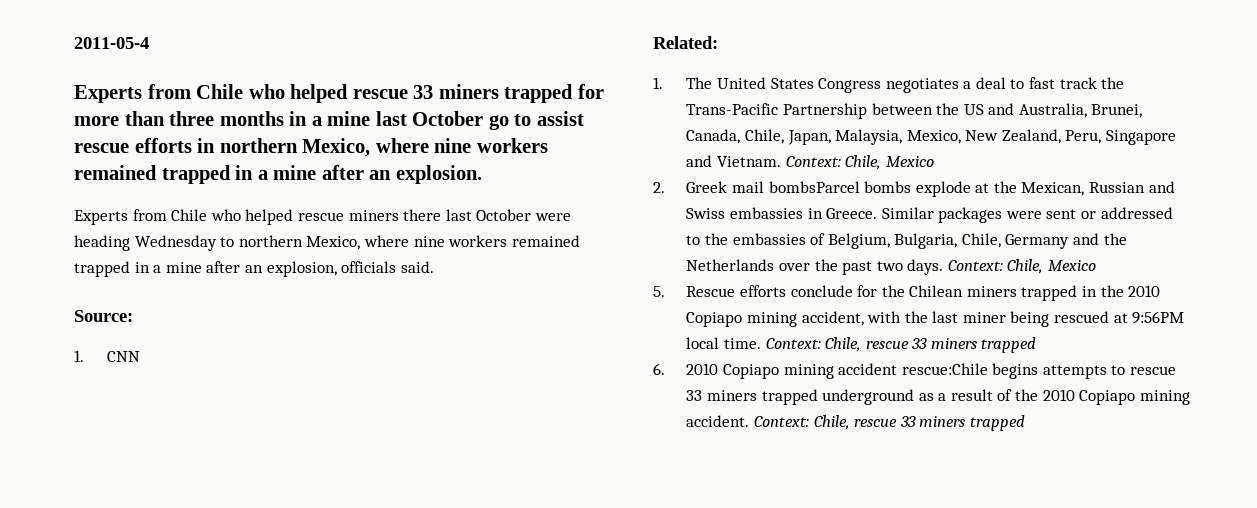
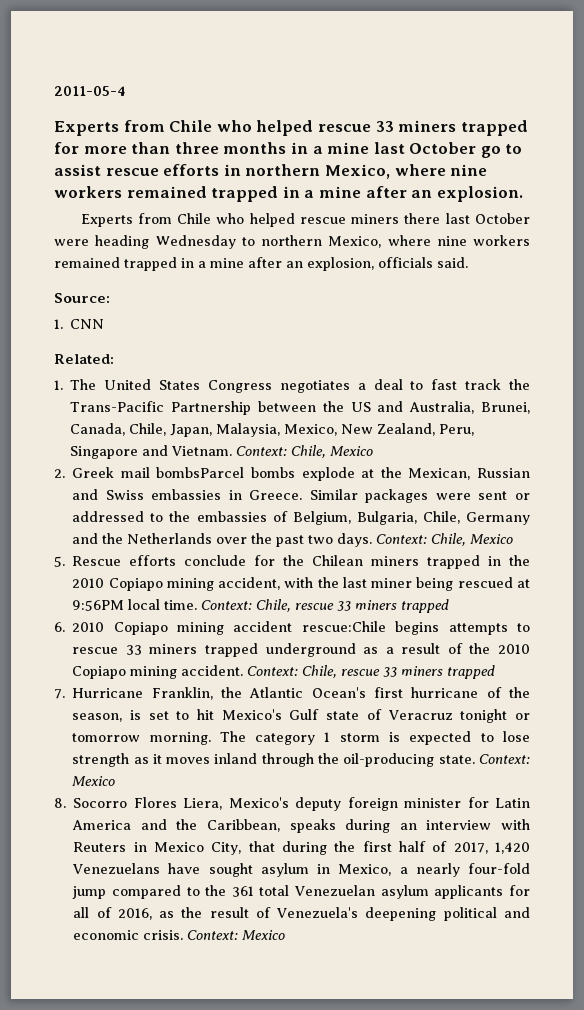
(1025, 423) none -> [54,687,530,700] [72,709,530,723] [72,731,530,745] [72,753,530,767] [72,776,116,786] [54,797,530,811] [72,819,530,833] [73,841,530,855] [72,863,530,877] [72,885,530,899] [73,907,530,921] [73,930,286,940] // 7. Hurricane Franklin, the Atlantic Ocean's first hurricane of the season, is set to hit Mexico's Gulf state of Veracruz tonight or tomorrow morning. The category 1 storm is expected to lose strength as it moves inland through the oil-producing state. Context: Mexico // 8. Socorro Flores Liera, Mexico's deputy foreign minister for Latin America and the Caribbean, speaks during an interview with Reuters in Mexico City, that during the first half of 2017, 1,420 Venezuelans have sought asylum in Mexico, a nearly four-fold jump compared to the 361 total Venezuelan asylum applicants for all of 2016, as the result of Venezuela's deepening political and economic crisis. Context: Mexico

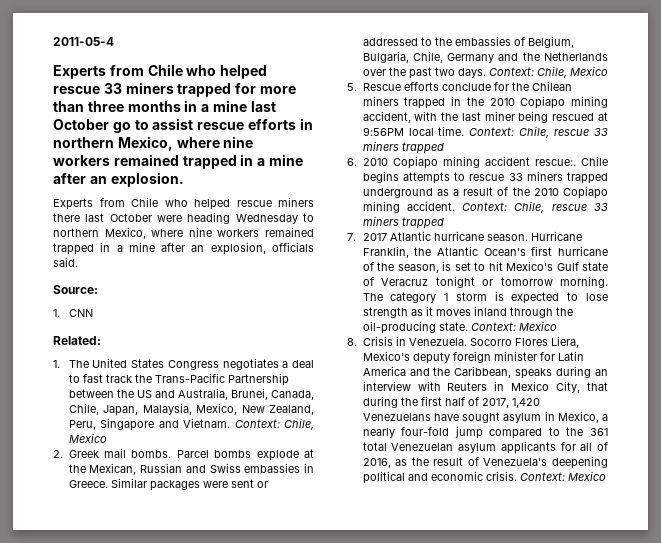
[156,467,245,478] bombsParcel -> [131,450,209,458] bombs. Parcel
[301,621,386,632] rescue:Chile -> [534,156,608,166] rescue:. Chile
(65, 694) none -> [362,231,528,241] 2017 Atlantic hurricane season.
(66, 803) none -> [362,336,467,346] Crisis in Venezuela.

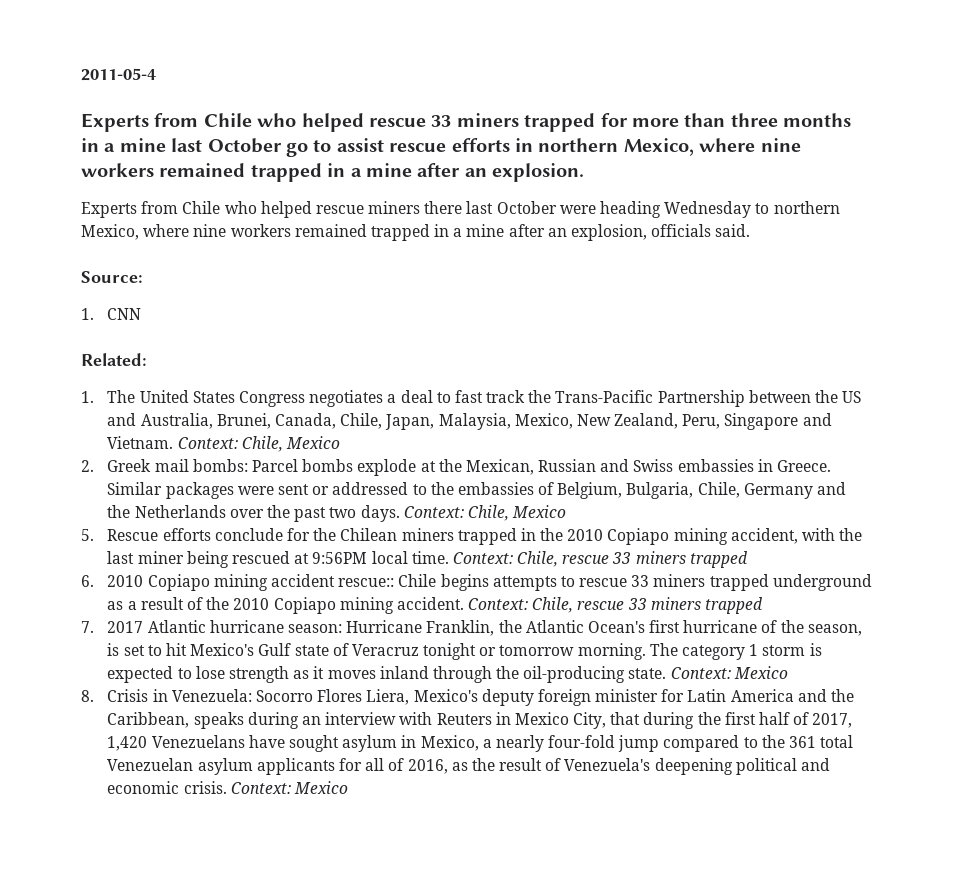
[131,450,172,458] bombs. -> [192,459,248,472] bombs:
[534,159,576,166] rescue:. -> [338,578,395,587] rescue::
[486,234,528,241] season. -> [287,624,342,633] season:
[408,338,467,346] Venezuela. -> [171,689,252,702] Venezuela:

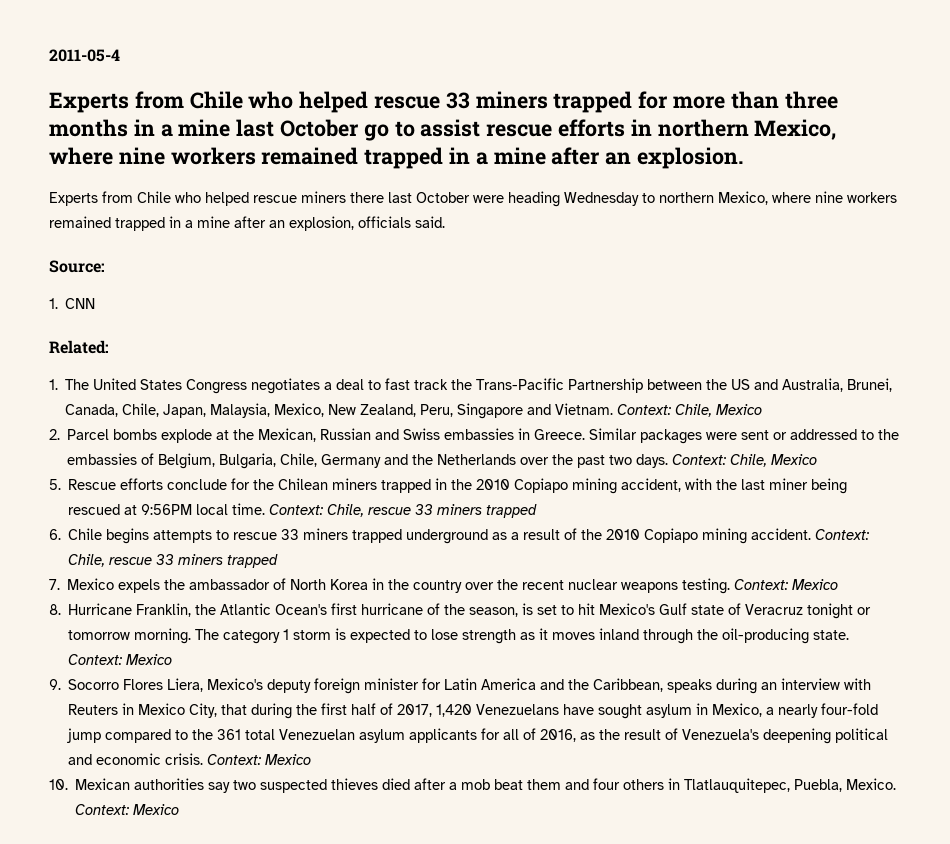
[107,459,248,472] Greek mail bombs: -> (60, 434) none
[107,574,395,591] 2010 Copiapo mining accident rescue:: -> (61, 534) none
[107,620,342,633] 2017 Atlantic hurricane season: -> [67,578,839,594] [49,604,61,615] Mexico expels the ambassador of North Korea in the country over the recent nuclear weapons testing. Context: Mexico // 8.
[81,689,252,702] 8. Crisis in Venezuela: -> [49,679,61,690] 9.
(348, 787) none -> [49,778,897,793] [75,804,180,815] // 10. Mexican authorities say two suspected thieves died after a mob beat them and four others in Tlatlauquitepec, Puebla, Mexico. Context: Mexico

